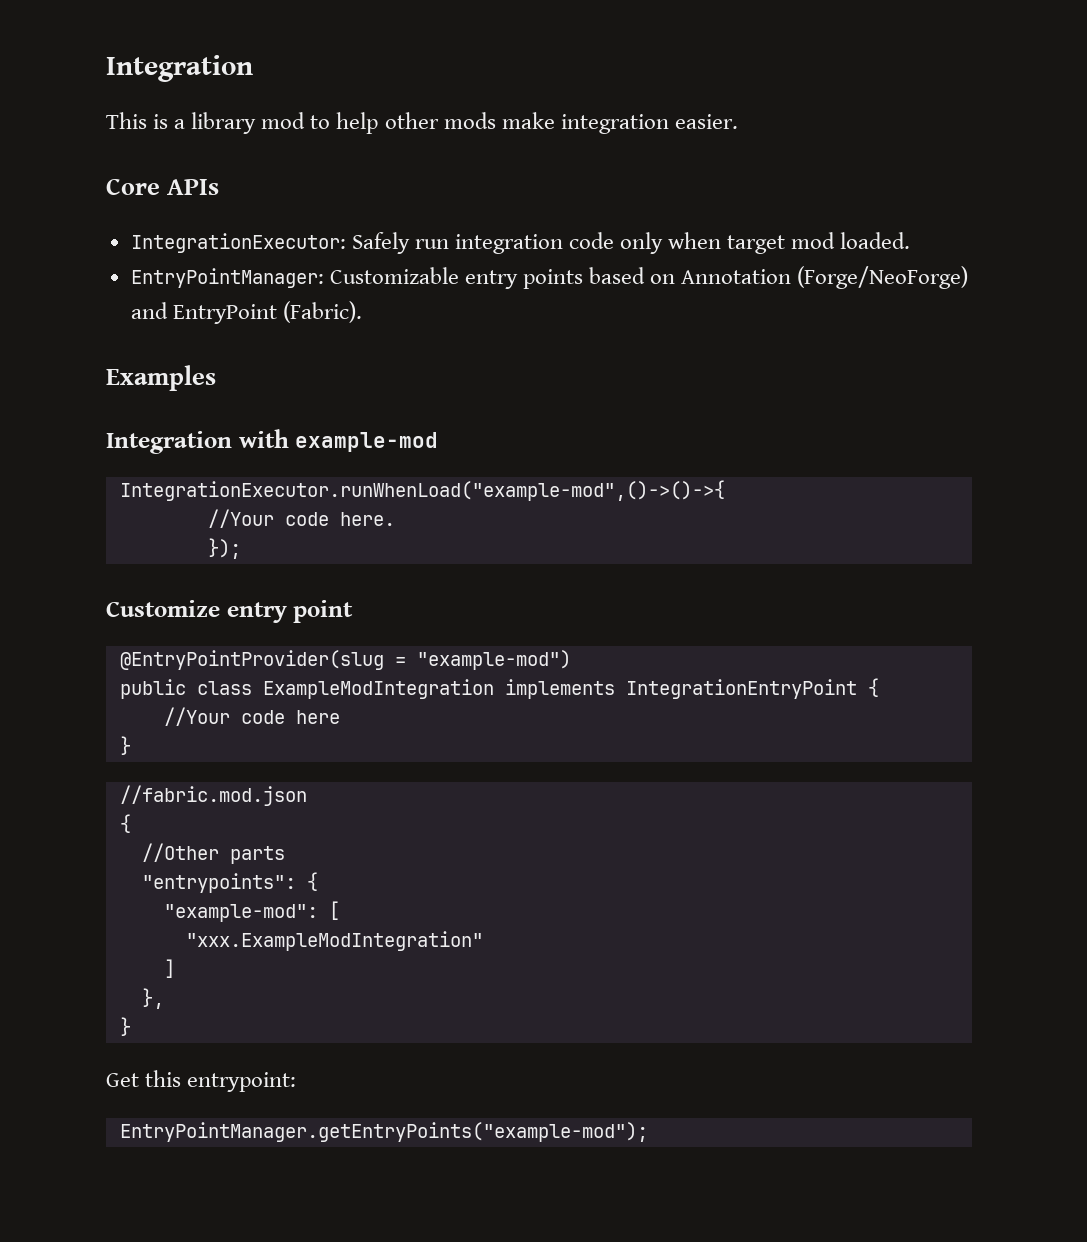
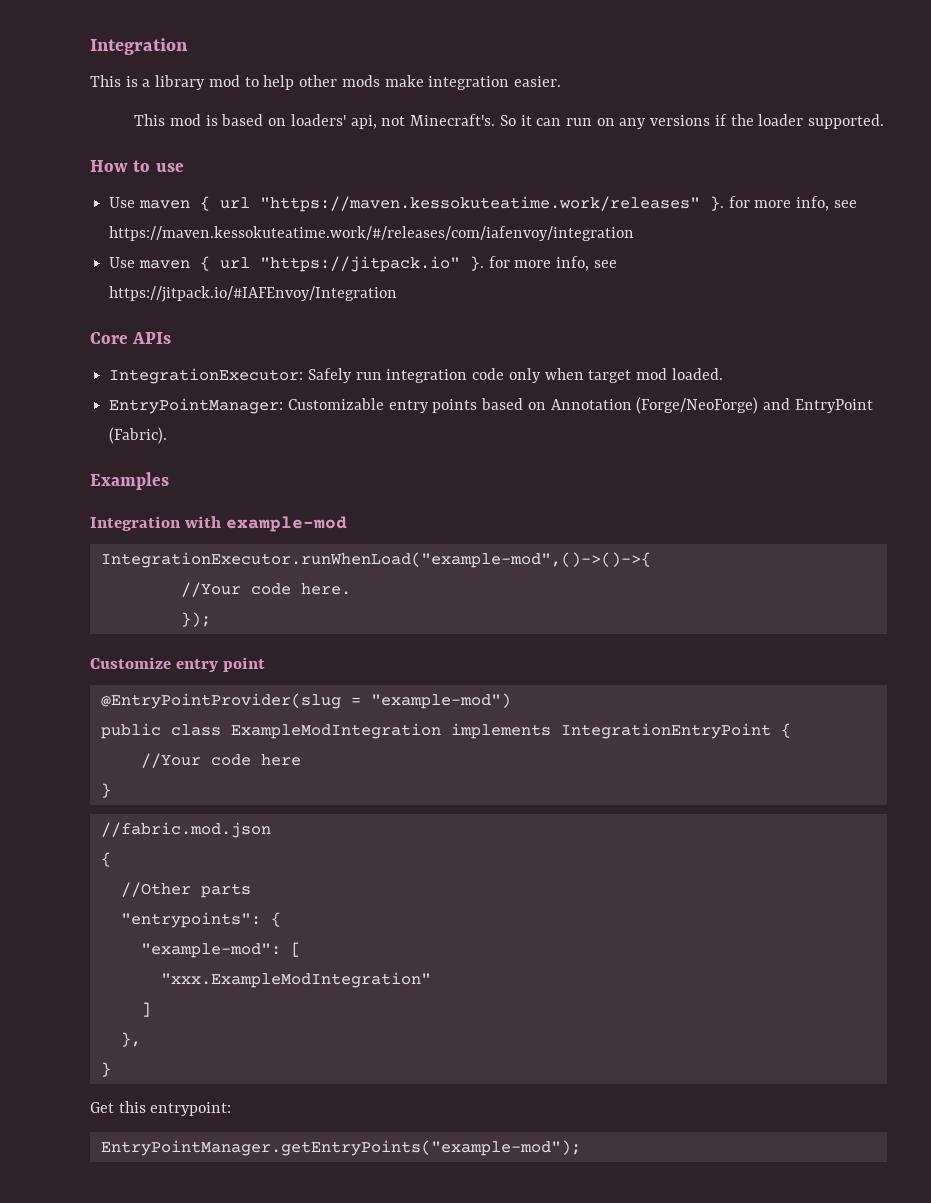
(738, 121) none -> [134,114,885,129] [90,160,184,172] [109,196,857,212] [109,226,635,241] [109,256,617,272] [109,286,398,302] // This mod is based on loaders' api, not Minecraft's. So it can run on any versions if the loader supported. // How to use // Use maven { url "https://maven.kessokuteatime.work/releases" }. for more info, see https://maven.kessokuteatime.work/#/releases/com/iafenvoy/integration // Use maven { url "https://jitpack.io" }. for more info, see https://jitpack.io/#IAFEnvoy/Integration

